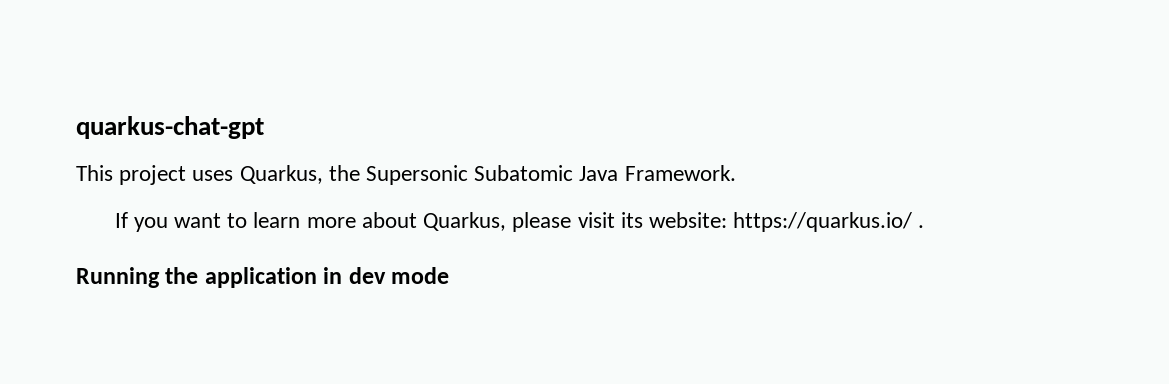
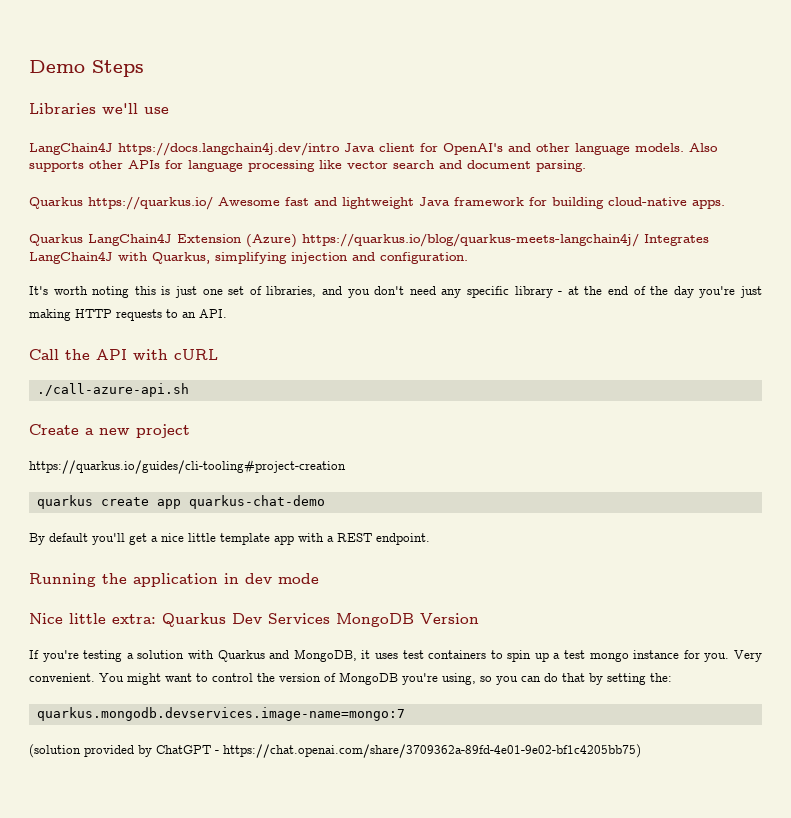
[76,116,264,139] [76,165,736,185] [114,212,925,232] quarkus-chat-gpt // This project uses Quarkus, the Supersonic Subatomic Java Framework. // If you want to learn more about Quarkus, please visit its website: https://quarkus.io/ . -> [29,60,144,77] [29,103,169,114] [29,142,718,156] [29,160,586,172] [29,196,725,210] [29,233,709,248] [29,251,468,264] [29,286,763,298] [29,309,227,321] [29,349,218,360] [36,383,189,397] [29,424,190,438] [29,460,346,474] [36,495,325,509] [29,533,430,545] Demo Steps // Libraries we'll use // LangChain4J https://docs.langchain4j.dev/intro Java client for OpenAI's and other language models. Also supports other APIs for language processing like vector search and document parsing. // Quarkus https://quarkus.io/ Awesome fast and lightweight Java framework for building cloud-native apps. // Quarkus LangChain4J Extension (Azure) https://quarkus.io/blog/quarkus-meets-langchain4j/ Integrates LangChain4J with Quarkus, simplifying injection and configuration. // It's worth noting this is just one set of libraries, and you don't need any specific library - at the end of the day you're just making HTTP requests to an API. // Call the API with cURL // ./call-azure-api.sh // Create a new project // https://quarkus.io/guides/cli-tooling#project-creation // quarkus create app quarkus-chat-demo // By default you'll get a nice little template app with a REST endpoint.
(450, 275) none -> [29,613,479,627] [29,649,762,662] [29,672,672,685] [36,707,405,721] [29,744,641,758] // Nice little extra: Quarkus Dev Services MongoDB Version // If you're testing a solution with Quarkus and MongoDB, it uses test containers to spin up a test mongo instance for you. Very convenient. You might want to control the version of MongoDB you're using, so you can do that by setting the: // quarkus.mongodb.devservices.image-name=mongo:7 // (solution provided by ChatGPT - https://chat.openai.com/share/3709362a-89fd-4e01-9e02-bf1c4205bb75)

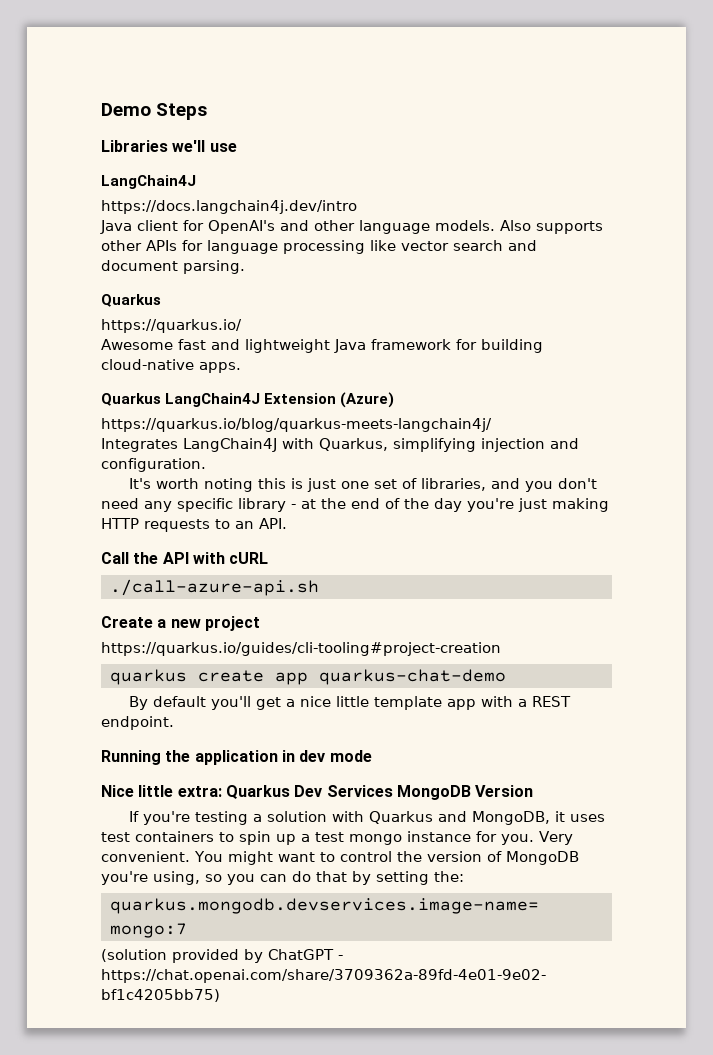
(113, 148) none -> (196, 182) //
(340, 149) none -> (357, 207) //
(83, 203) none -> (161, 300) //
(213, 203) none -> (242, 326) //
(297, 241) none -> (395, 400) //
(639, 240) none -> (492, 425) //

